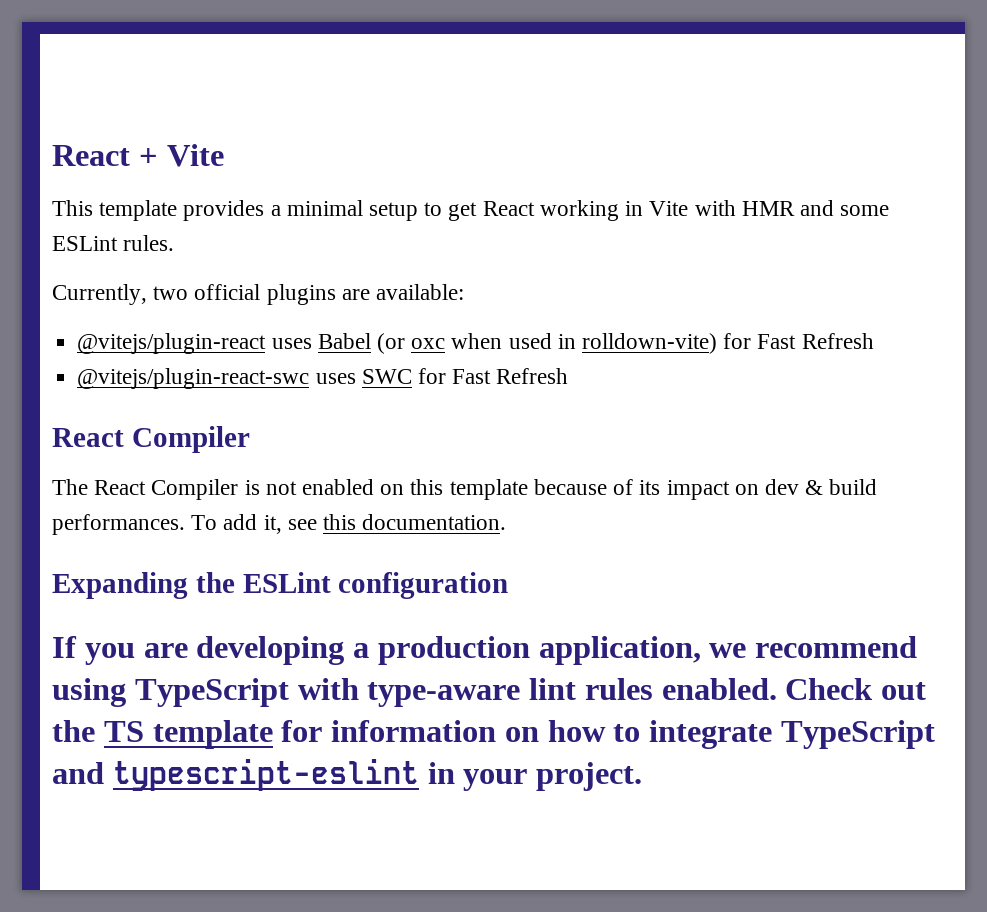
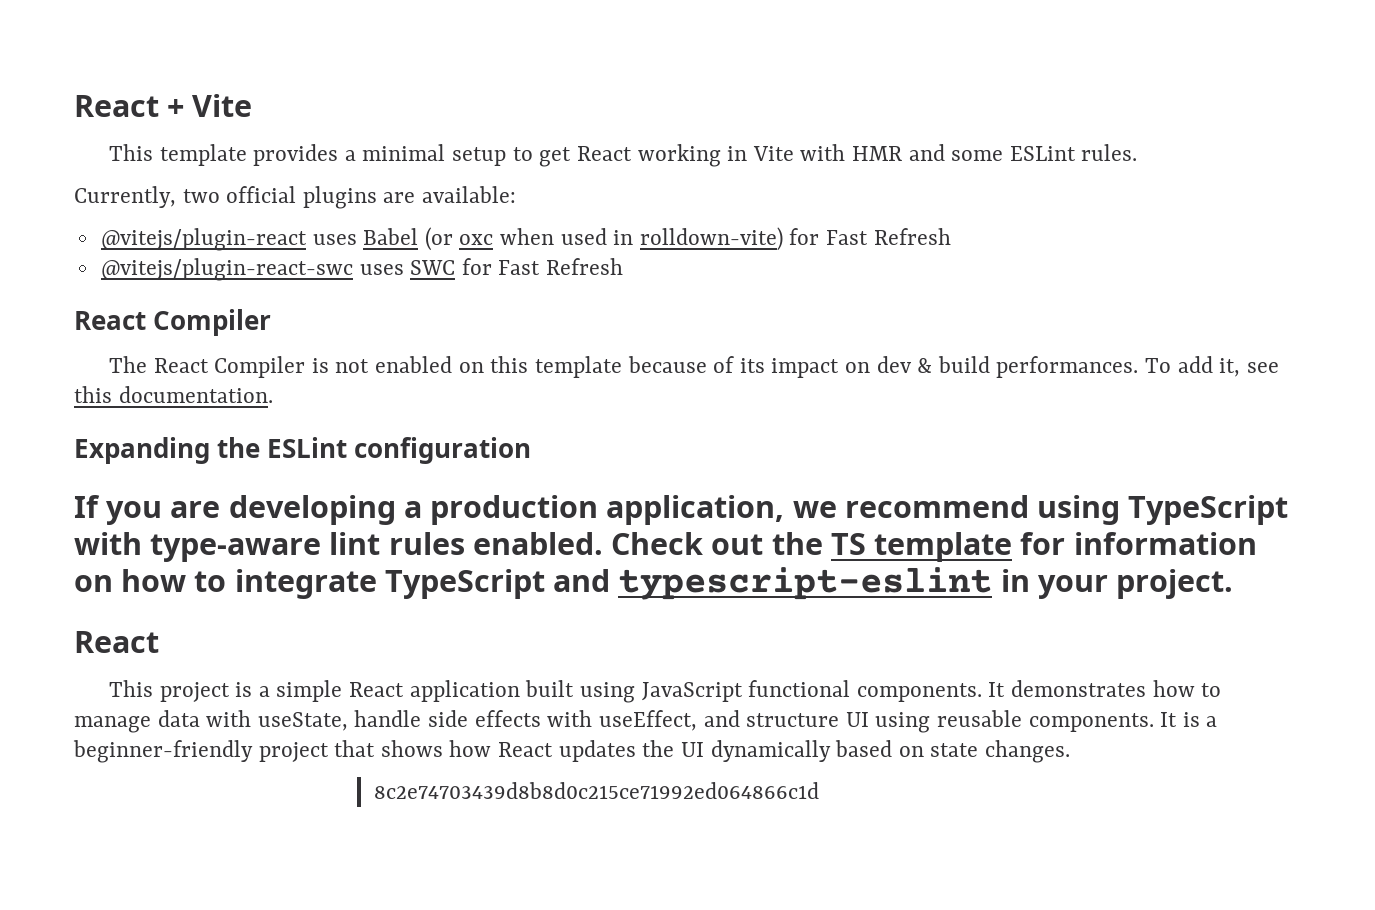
(643, 776) none -> [74,631,159,653] [109,680,1222,703] [74,710,1218,733] [73,740,1070,763] [374,782,820,799] // React // This project is a simple React application built using JavaScript functional components. It demonstrates how to manage data with useState, handle side effects with useEffect, and structure UI using reusable components. It is a beginner-friendly project that shows how React updates the UI dynamically based on state changes. // 8c2e74703439d8b8d0c215ce71992ed064866c1d

